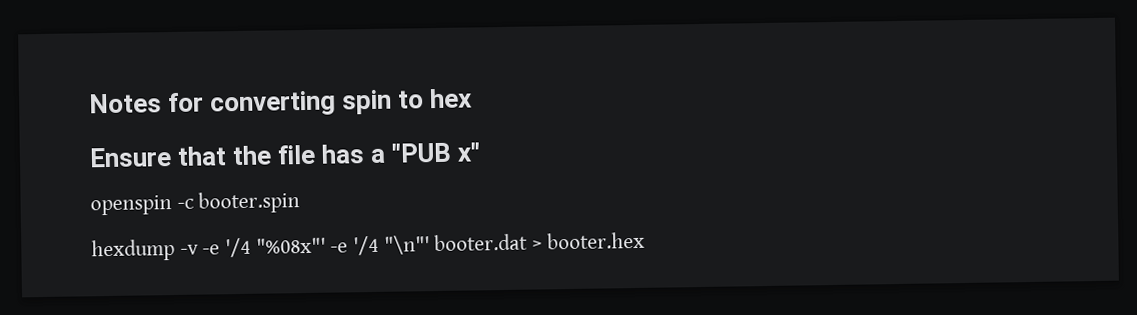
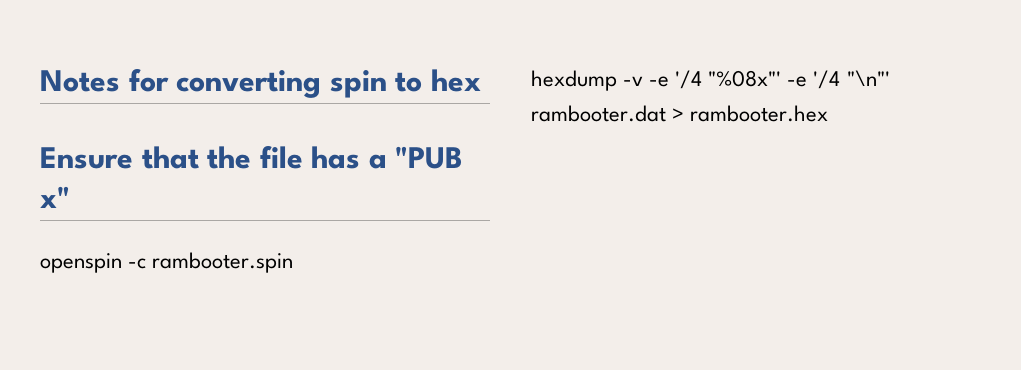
[198,191,301,214] booter.spin -> [152,252,294,273] rambooter.spin
[434,231,645,252] booter.dat > booter.hex -> [531,105,829,122] rambooter.dat > rambooter.hex

